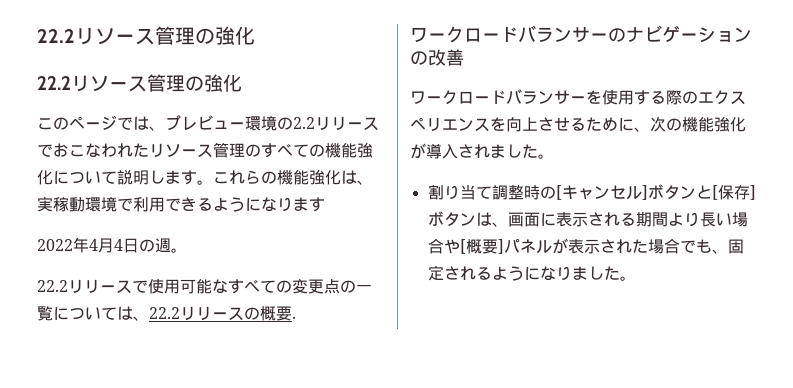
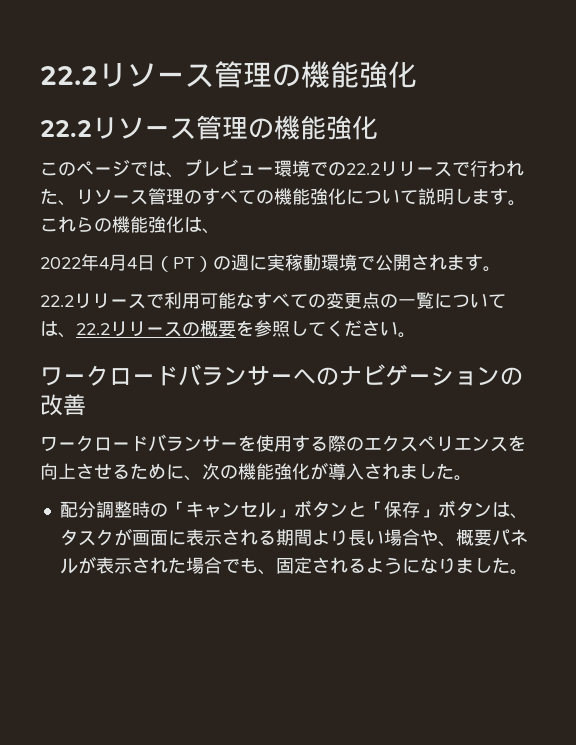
[37,26,215,45] 22.2リソース管理の -> [40,61,359,88] 22.2リソース管理の機能
(204, 83) none -> [274,115,326,140] 機能
[277,116,379,131] [37,143,149,158] の2.2リリースでおこなわれた -> [310,160,524,177] [40,188,76,206] での22.2リリースで行われた、
[37,196,325,212] 実稼動環境で利用できるようになります -> (220, 231) none
[139,238,171,253] の週 -> [155,254,483,272] （PT）の週に実稼動環境で公開されます
[148,279,164,294] 使 -> [164,292,182,309] 利
[292,316,296,319] [410,25,608,43] . // ワークロードバランサー -> [236,320,416,338] [40,364,316,386] を参照してください。 // ワークロードバランサーへ
[427,184,492,200] 割り当て -> [59,501,96,518] 配分
[555,185,562,200] [ -> [167,501,186,516] 「
[641,185,648,200] ] -> [275,509,294,518] 」
[711,185,756,200] [保存] -> [365,501,438,518] 「保存」
(508, 224) none -> [59,528,132,546] タスクが
[459,239,504,254] [概要] -> [437,529,492,547] 、概要

